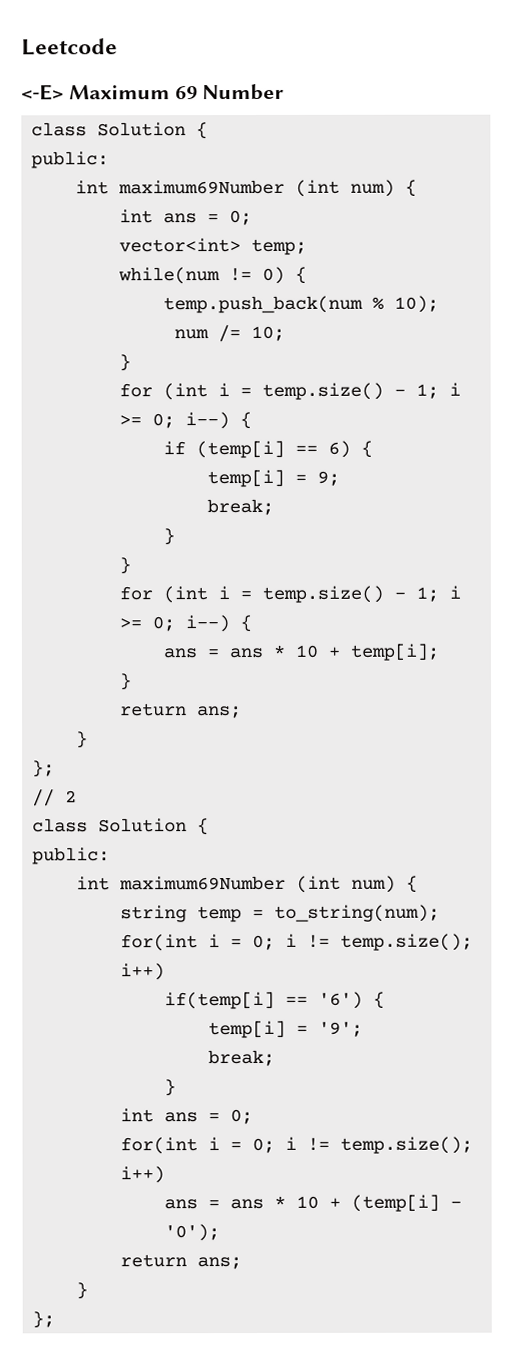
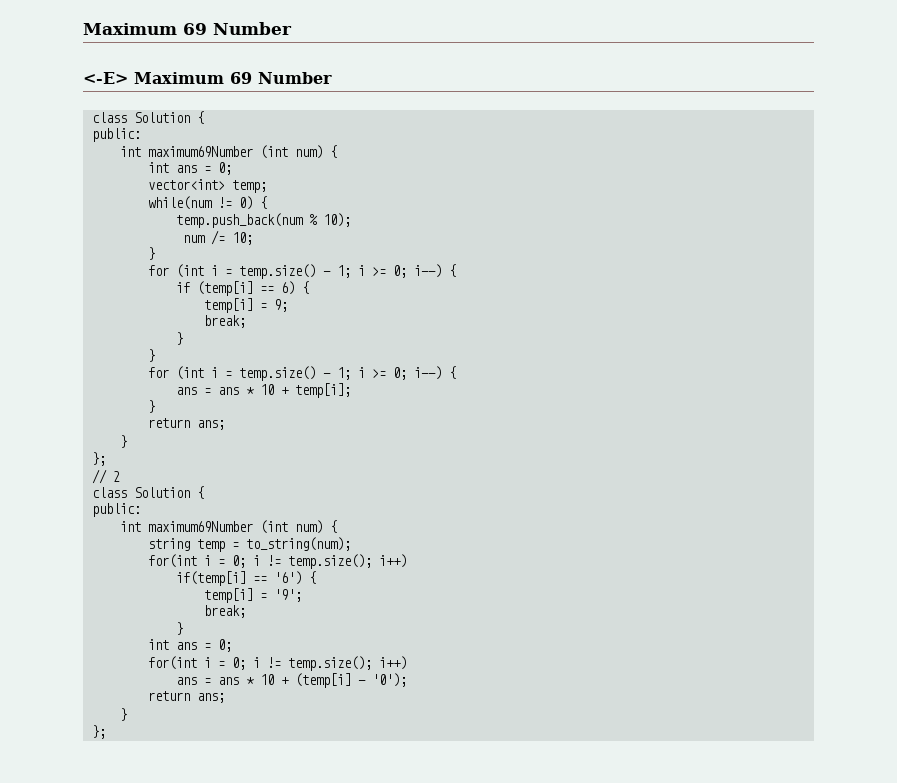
[21,38,118,56] Leetcode -> [83,22,292,35] Maximum 69 Number

